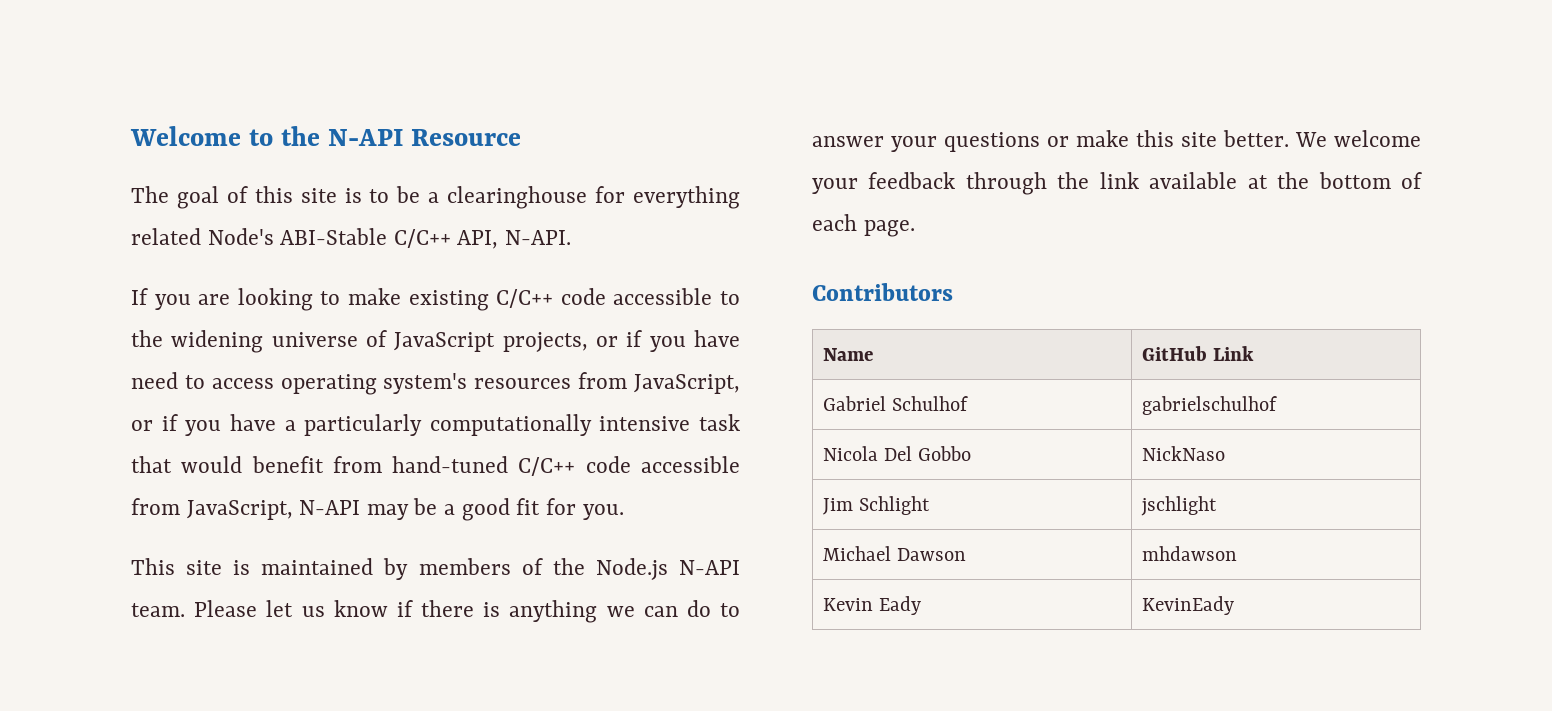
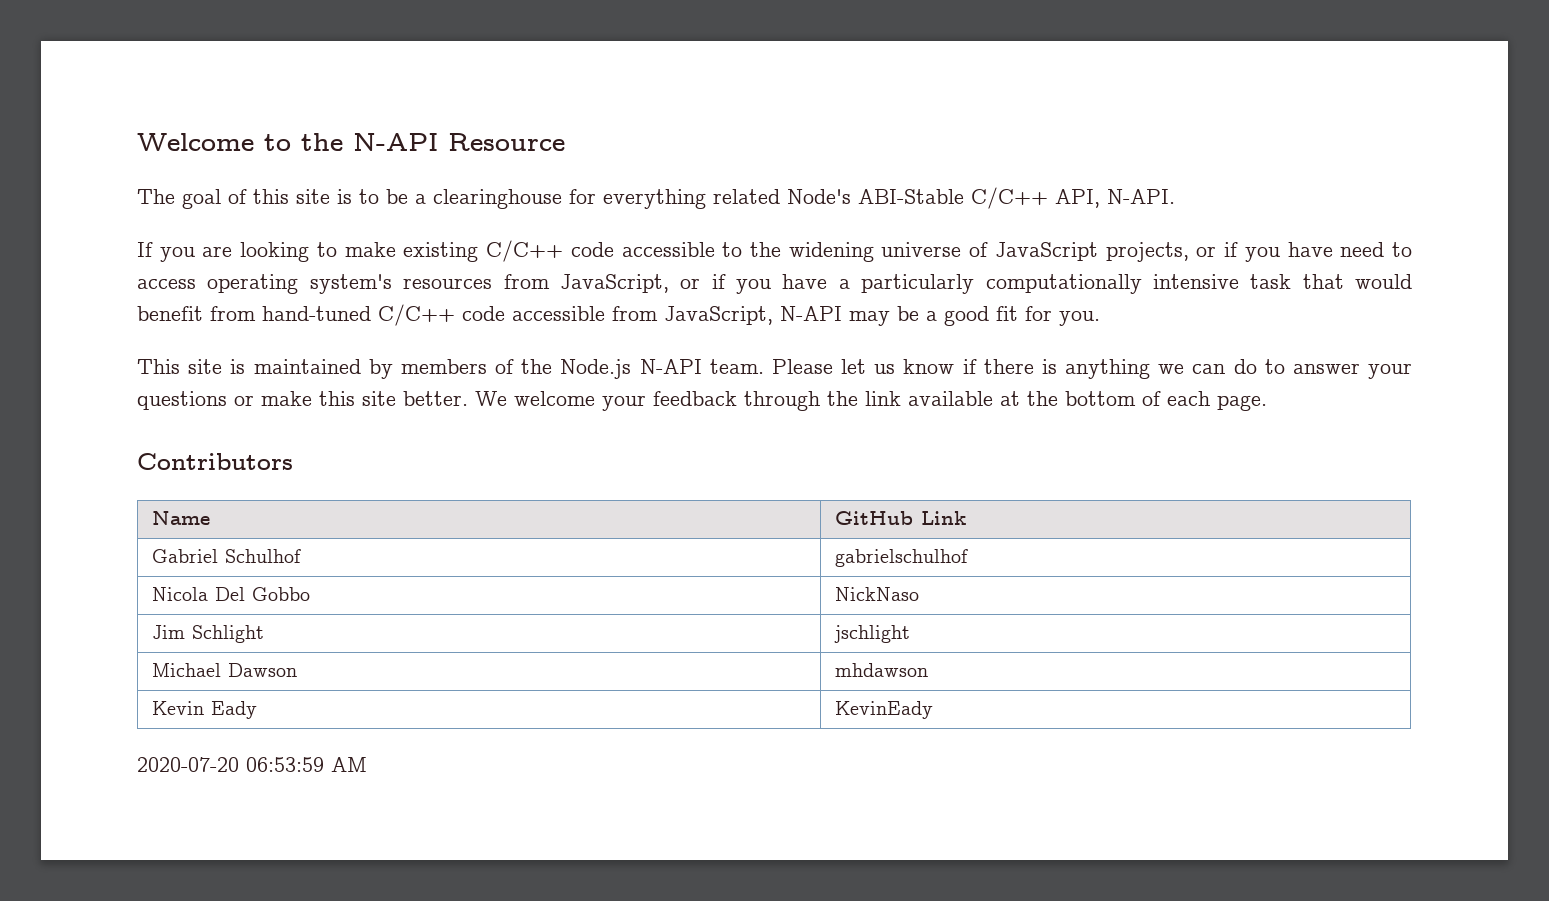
(1234, 605) none -> [137,757,367,772] // 2020-07-20 06:53:59 AM

